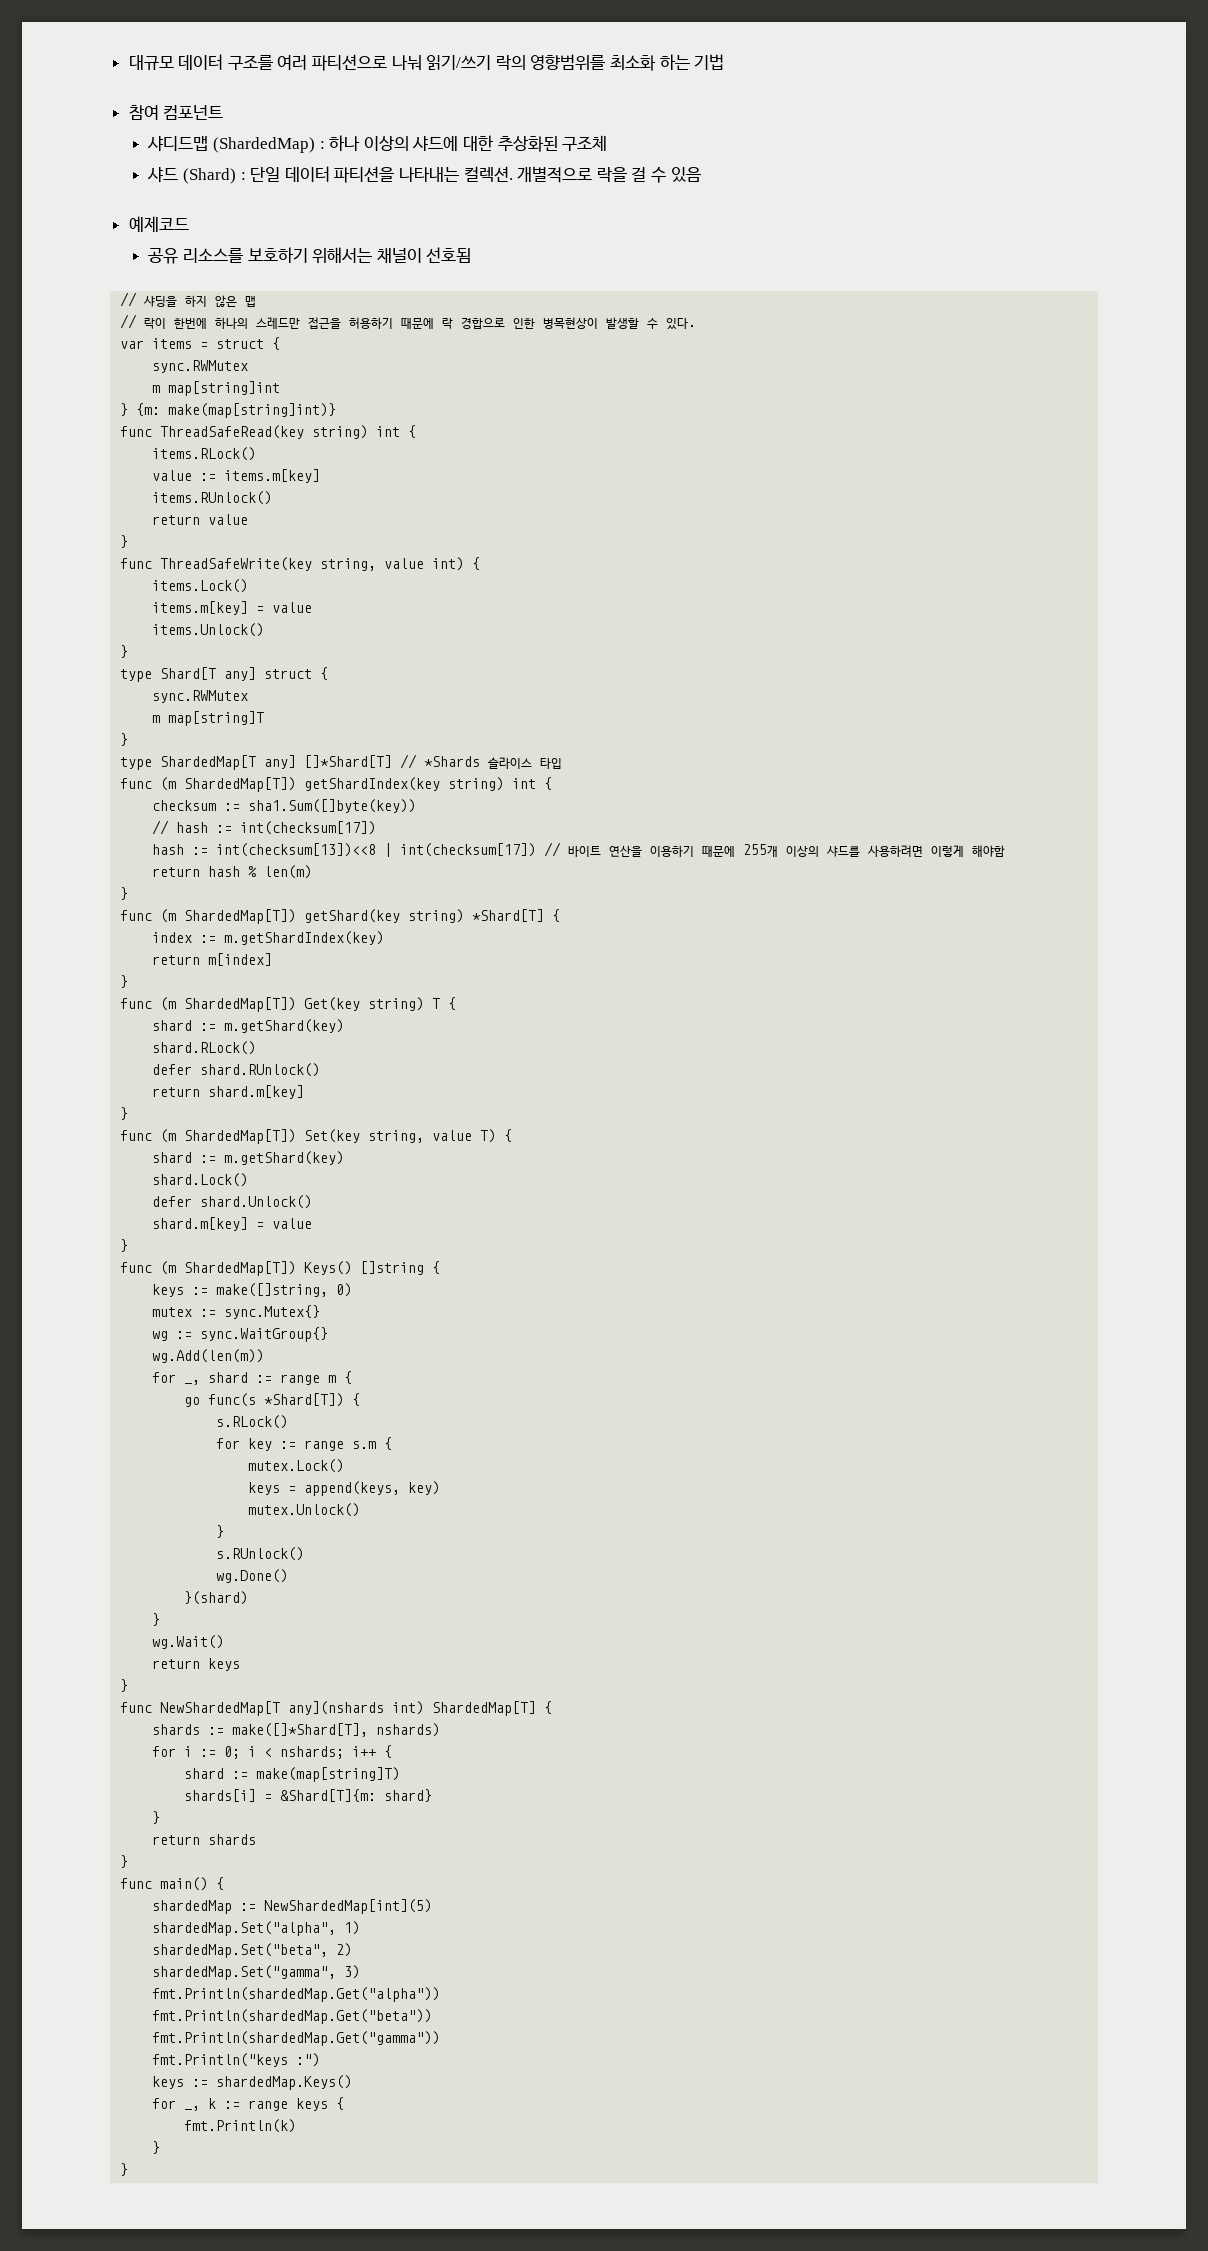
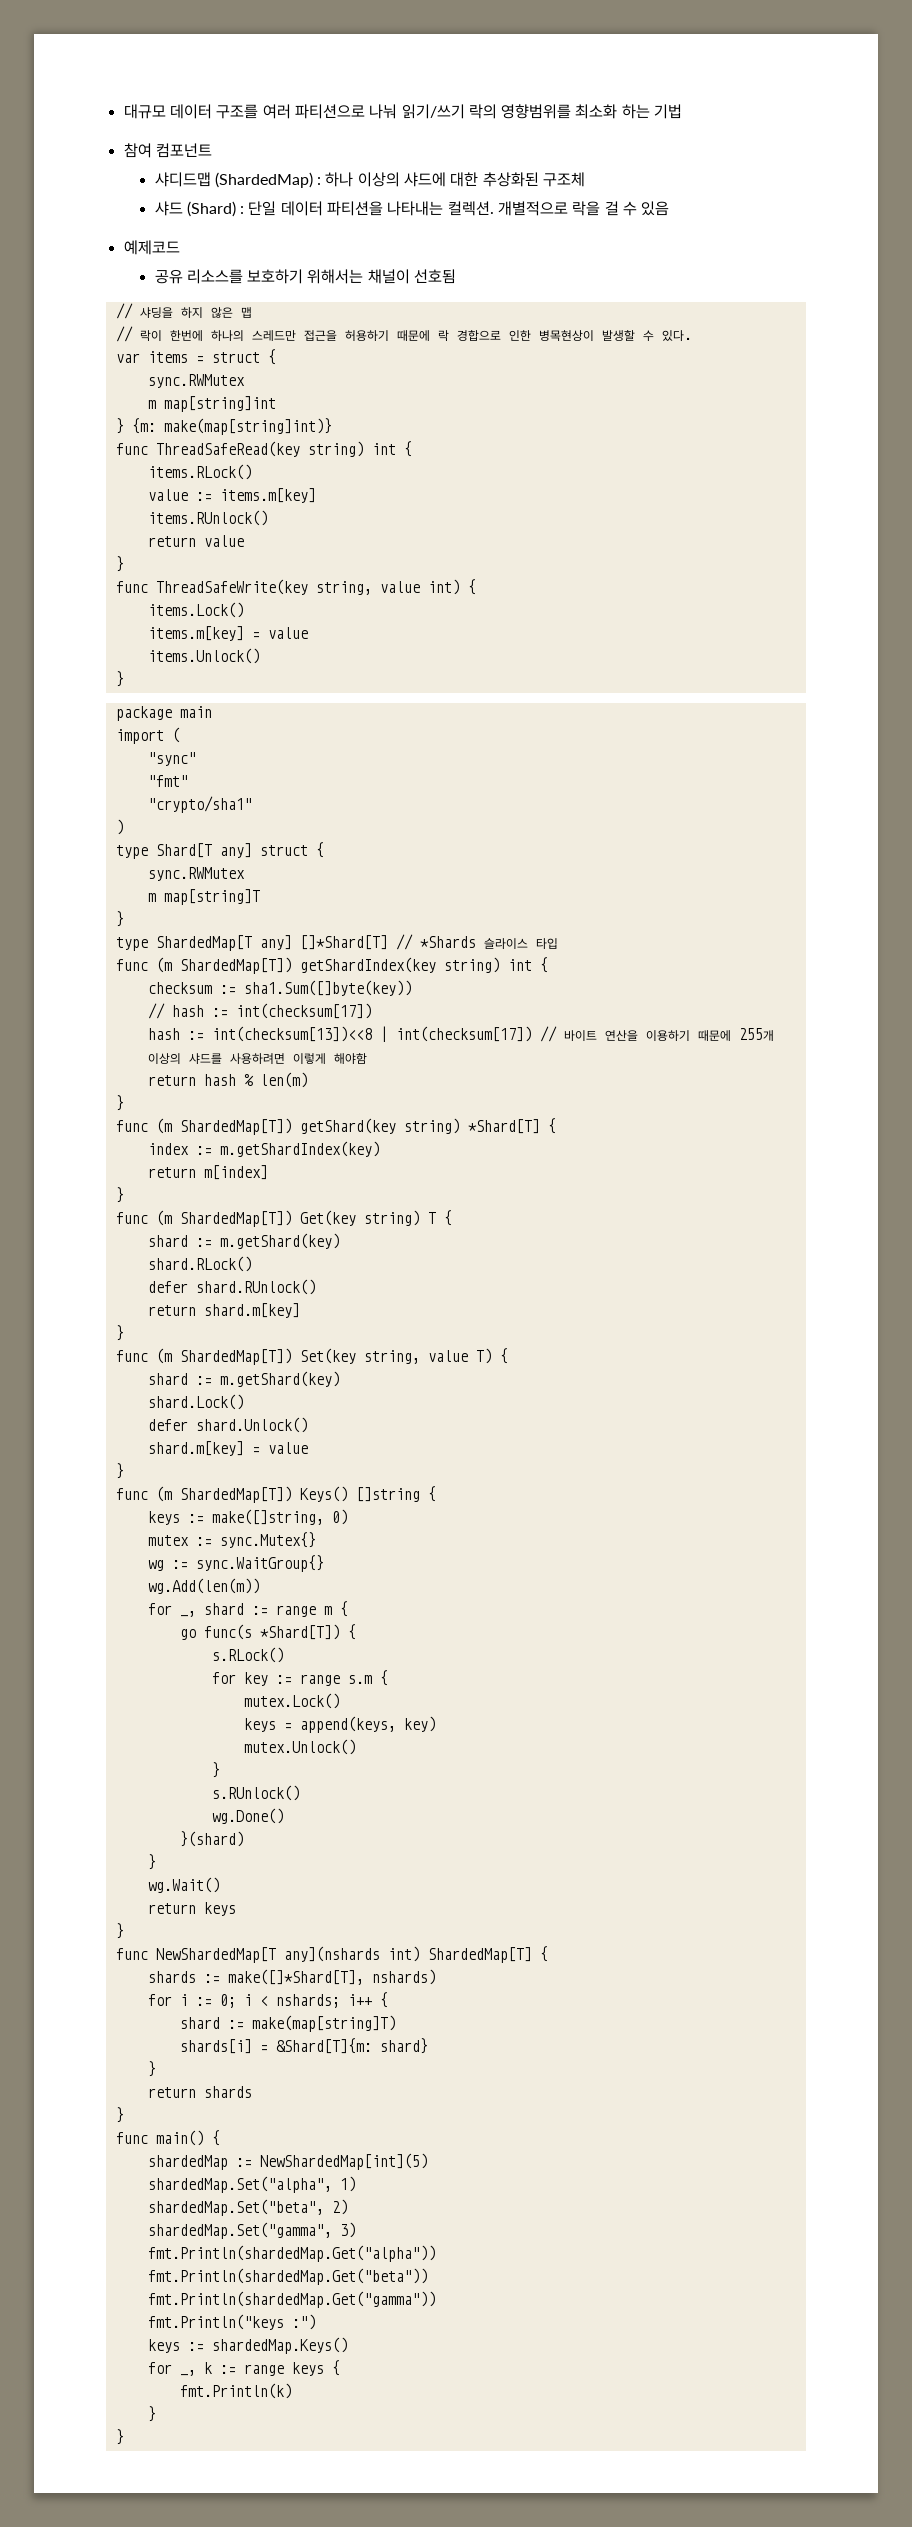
(129, 651) none -> [115,706,212,721] [115,727,180,744] [147,752,196,766] [147,775,188,787] [147,796,252,813] [115,819,124,835] // package main // import ( // "sync" // "fmt" // "crypto/sha1" // )

